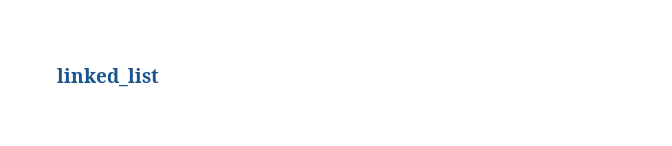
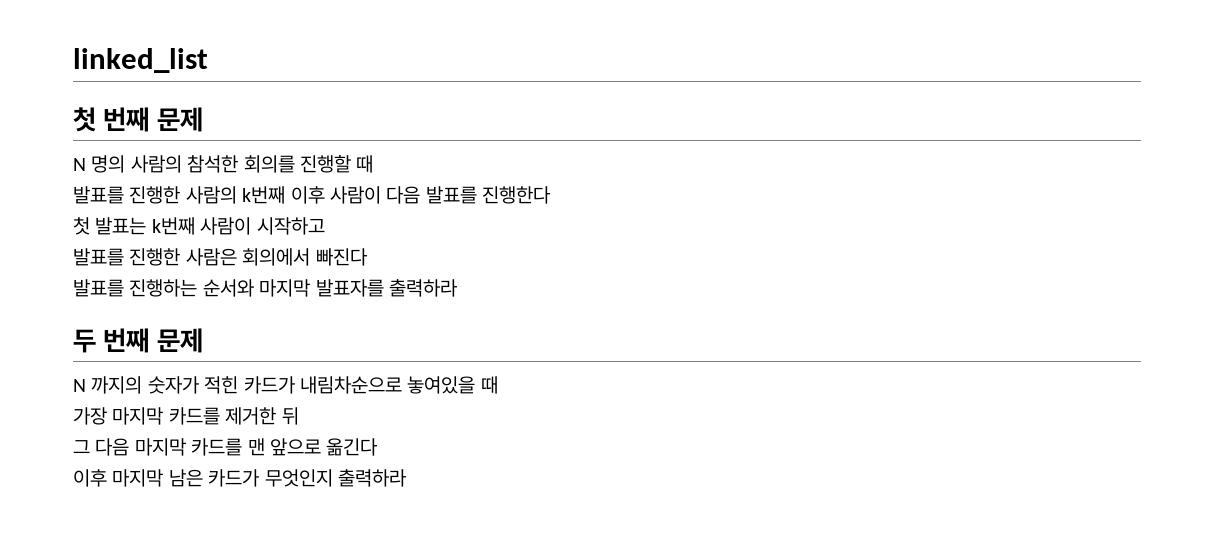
(159, 77) none -> [73,107,203,132] [73,155,374,173] [73,186,552,204] [73,217,325,235] [73,248,368,266] [73,279,458,297] [73,328,203,353] [73,376,498,394] [73,407,299,425] [73,438,379,456] [73,469,407,487] // 첫 번째 문제 // N 명의 사람의 참석한 회의를 진행할 때 // 발표를 진행한 사람의 k번째 이후 사람이 다음 발표를 진행한다 // 첫 발표는 k번째 사람이 시작하고 // 발표를 진행한 사람은 회의에서 빠진다 // 발표를 진행하는 순서와 마지막 발표자를 출력하라 // 두 번째 문제 // N 까지의 숫자가 적힌 카드가 내림차순으로 놓여있을 때 // 가장 마지막 카드를 제거한 뒤 // 그 다음 마지막 카드를 맨 앞으로 옮긴다 // 이후 마지막 남은 카드가 무엇인지 출력하라

